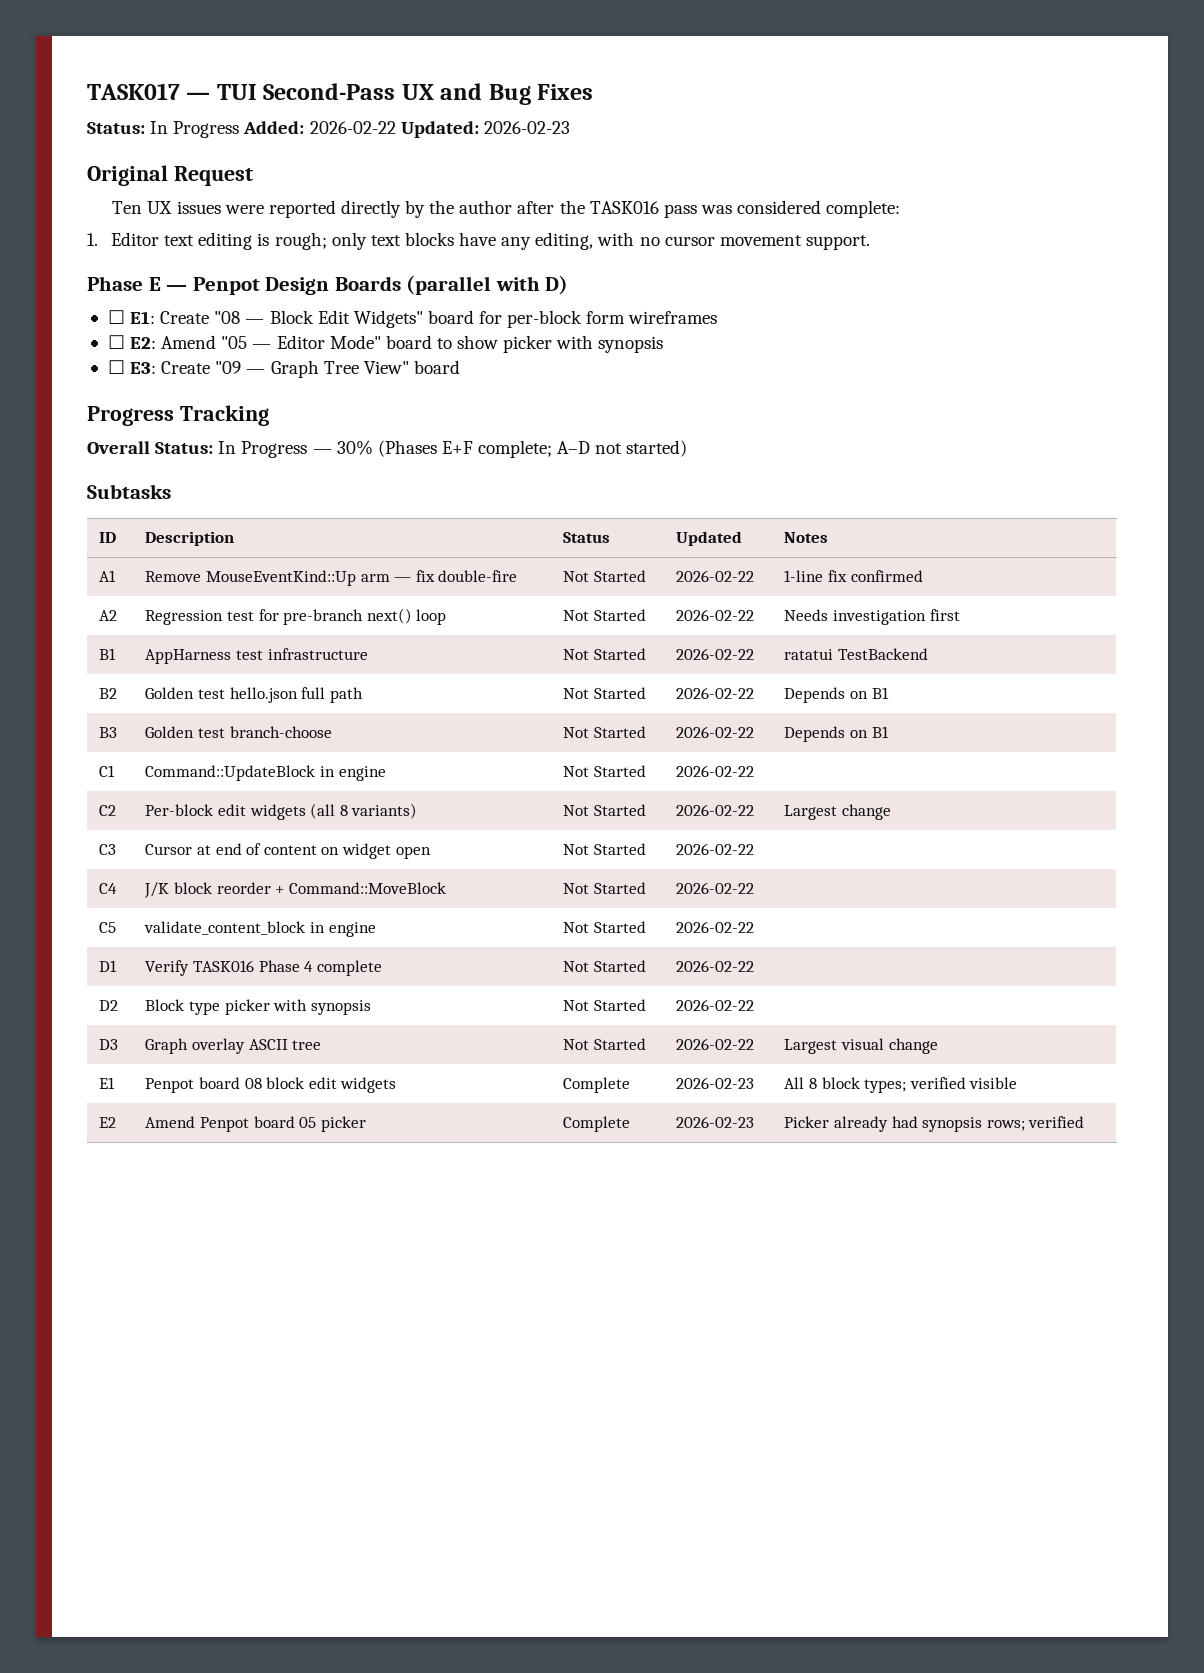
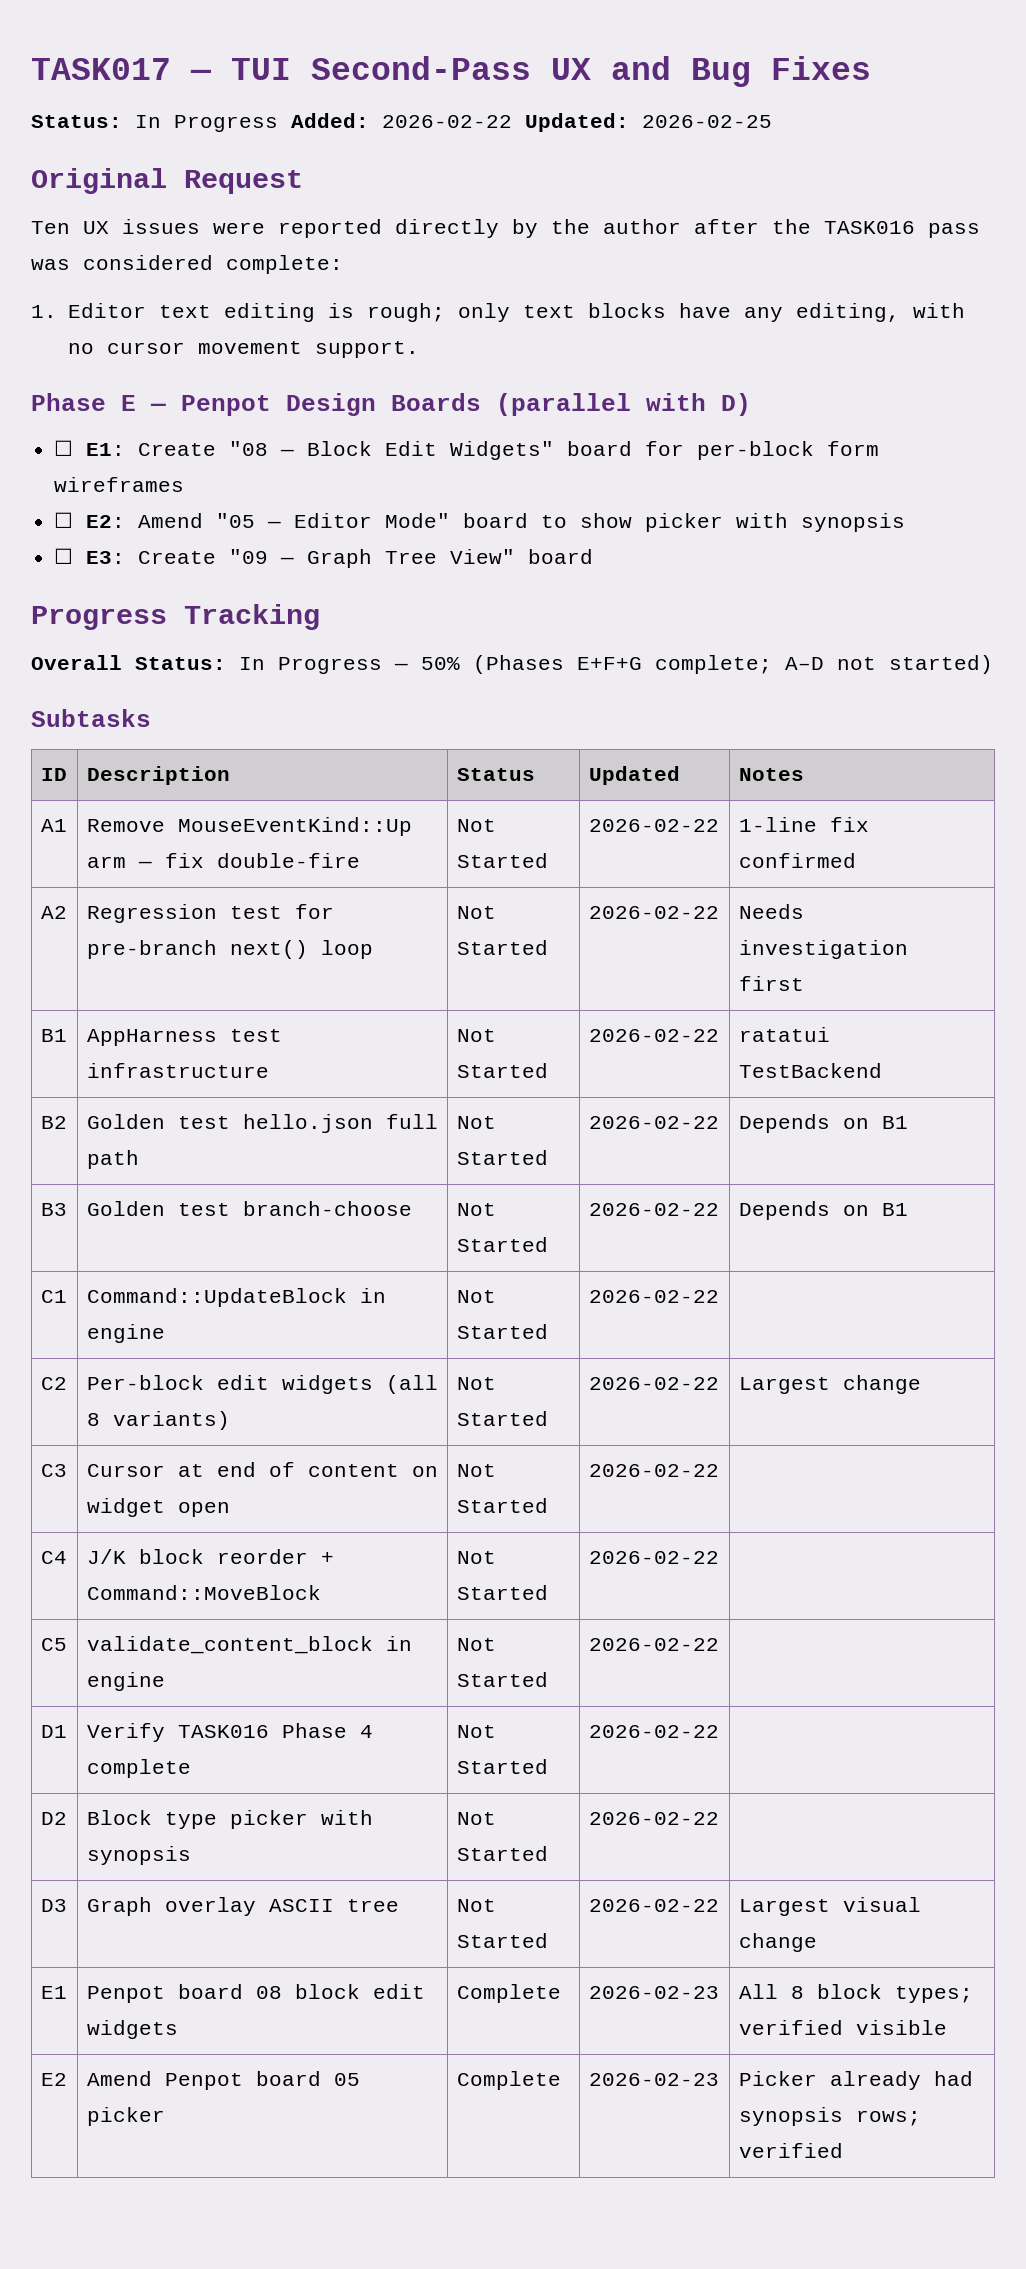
[483,121,570,134] 2026-02-23 -> [642,115,772,128] 2026-02-25
[336,440,473,457] 30% (Phases E+F -> [421,655,642,674] 50% (Phases E+F+G

